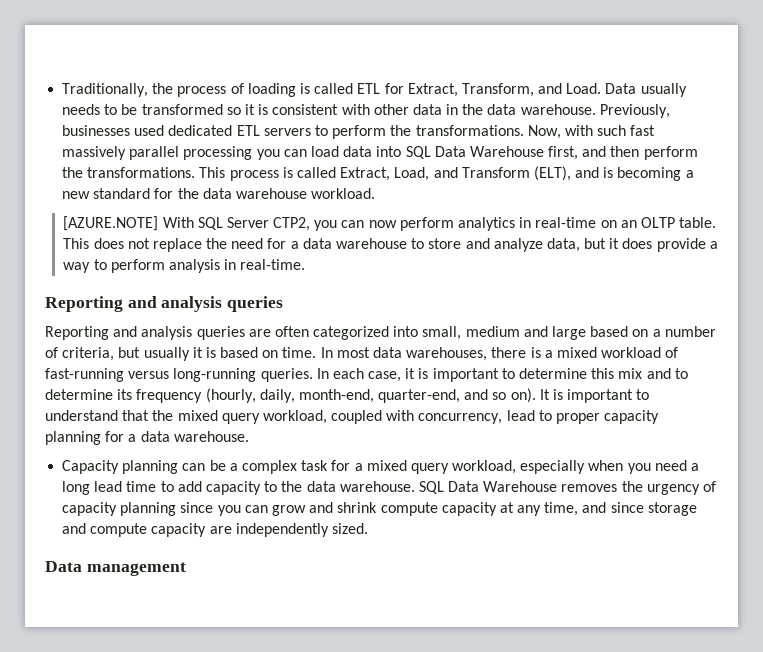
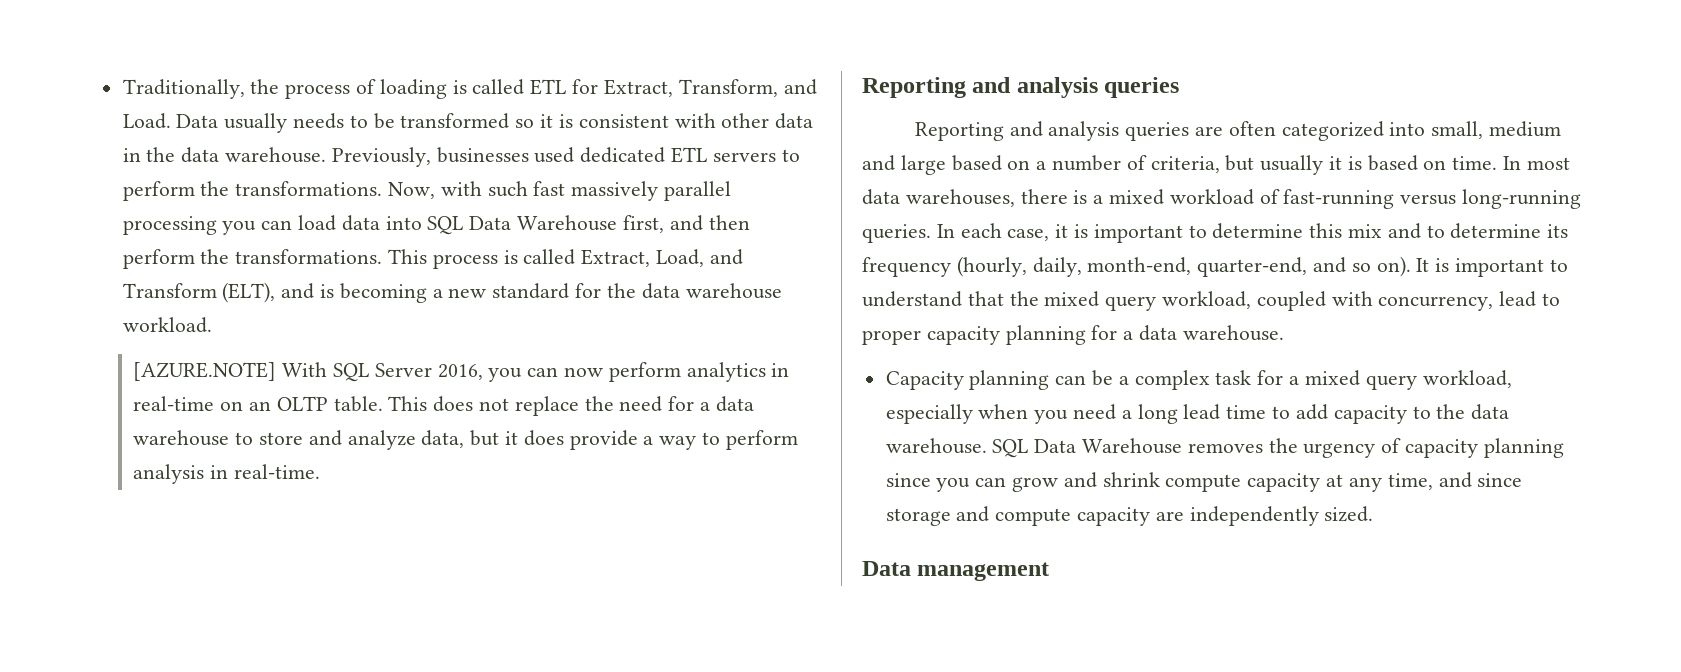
[273,217,311,231] CTP2, -> [437,364,483,380] 2016,

